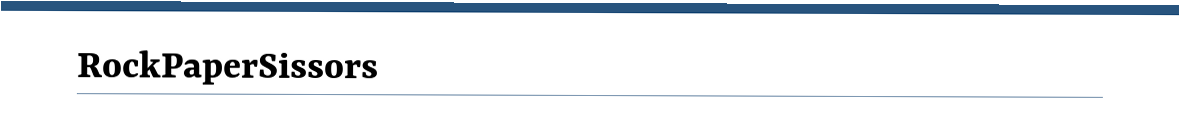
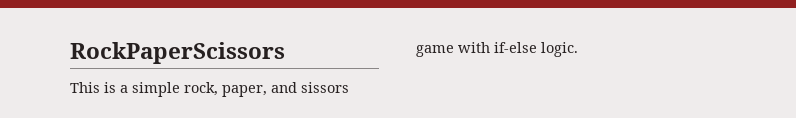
[76,50,379,86] RockPaperSissors -> [70,42,285,64] [70,82,349,97] [416,42,578,57] RockPaperScissors // This is a simple rock, paper, and sissors game with if-else logic.

